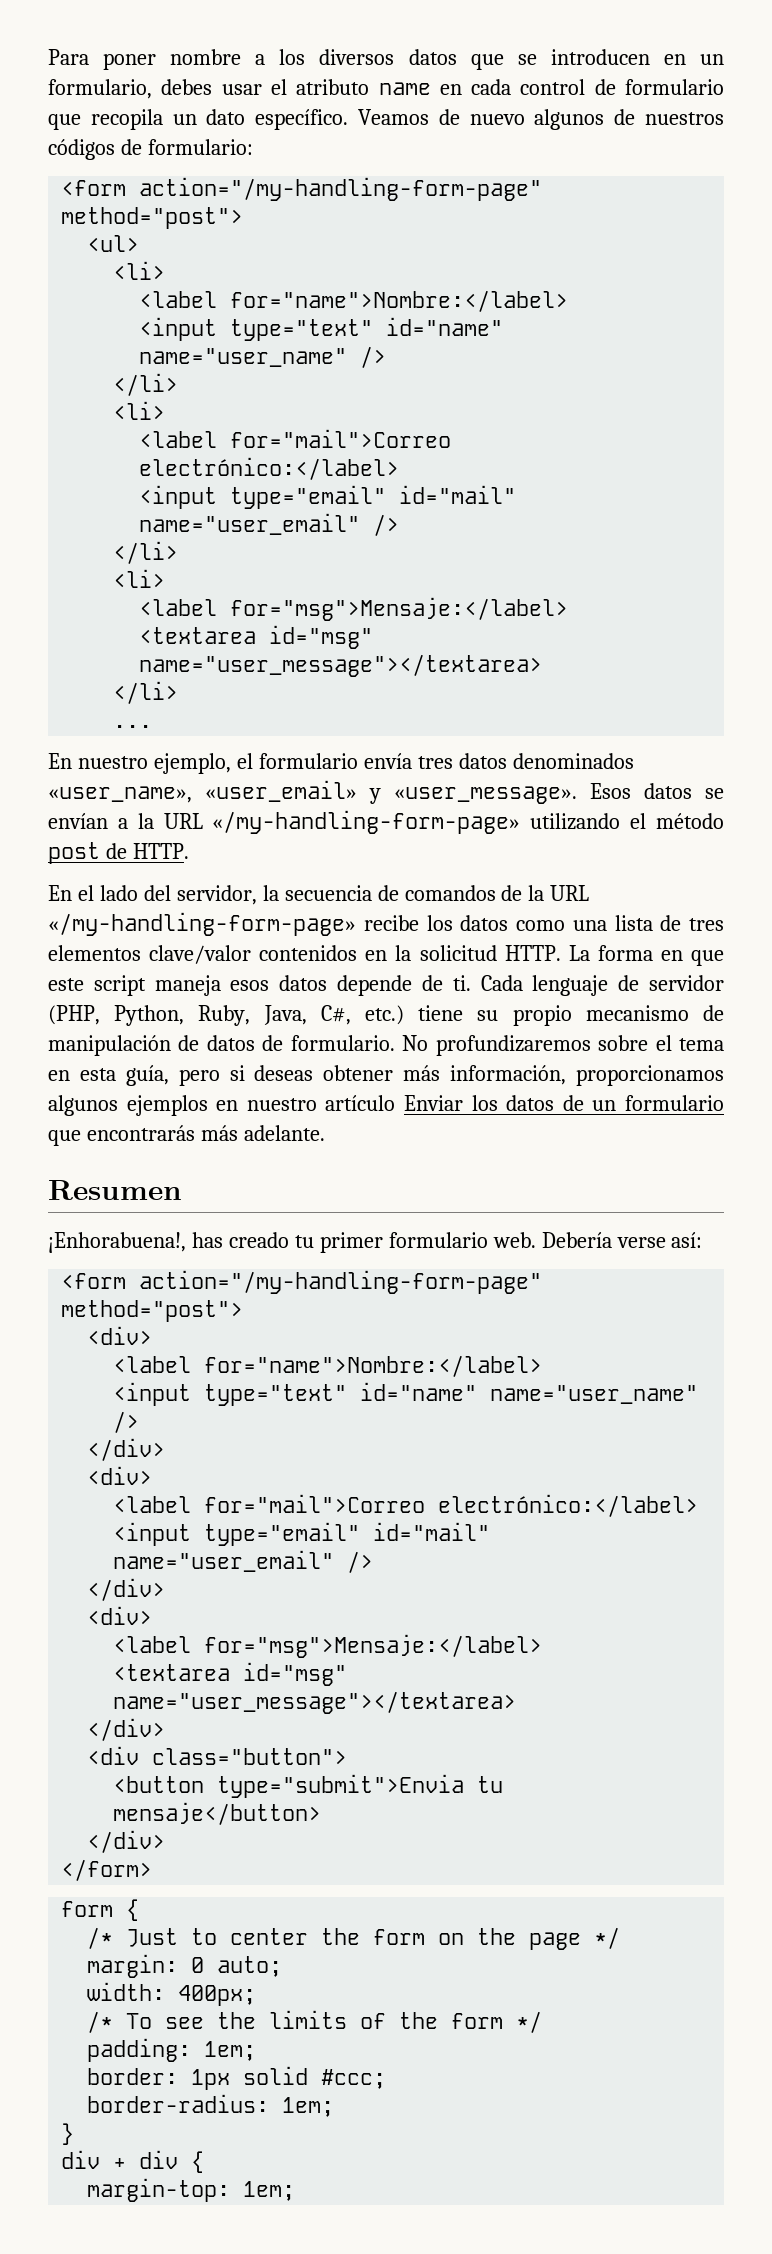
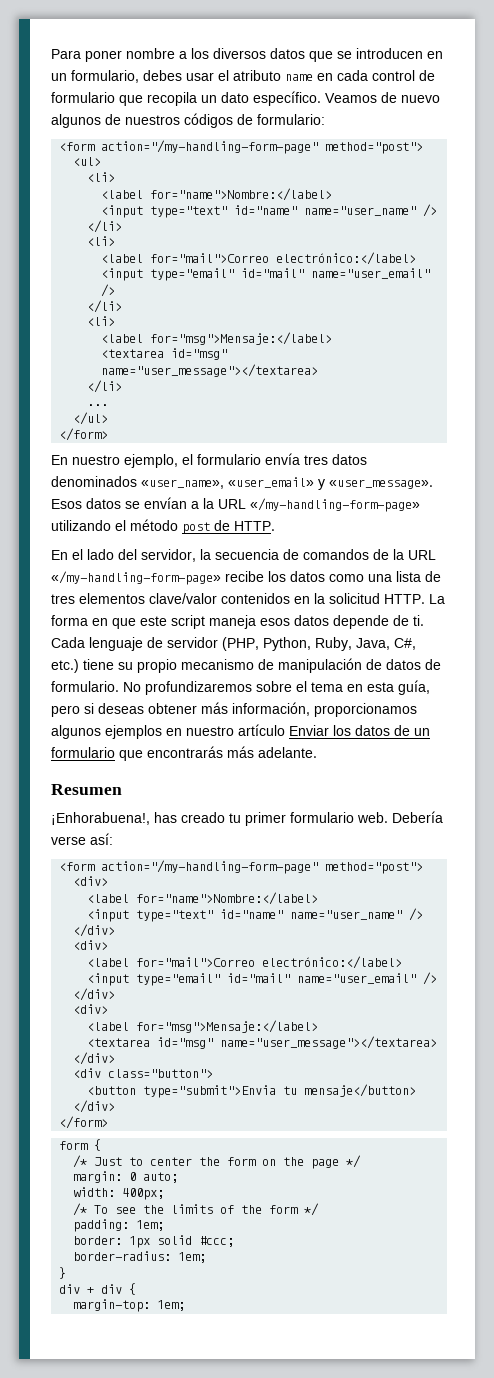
(153, 726) none -> [73,412,109,425] [59,428,109,441] // </ul> // </form>

